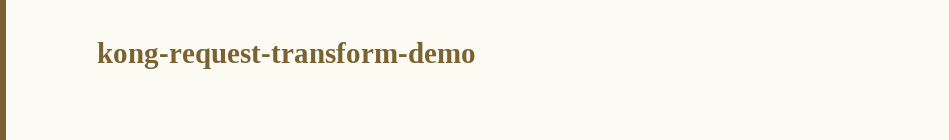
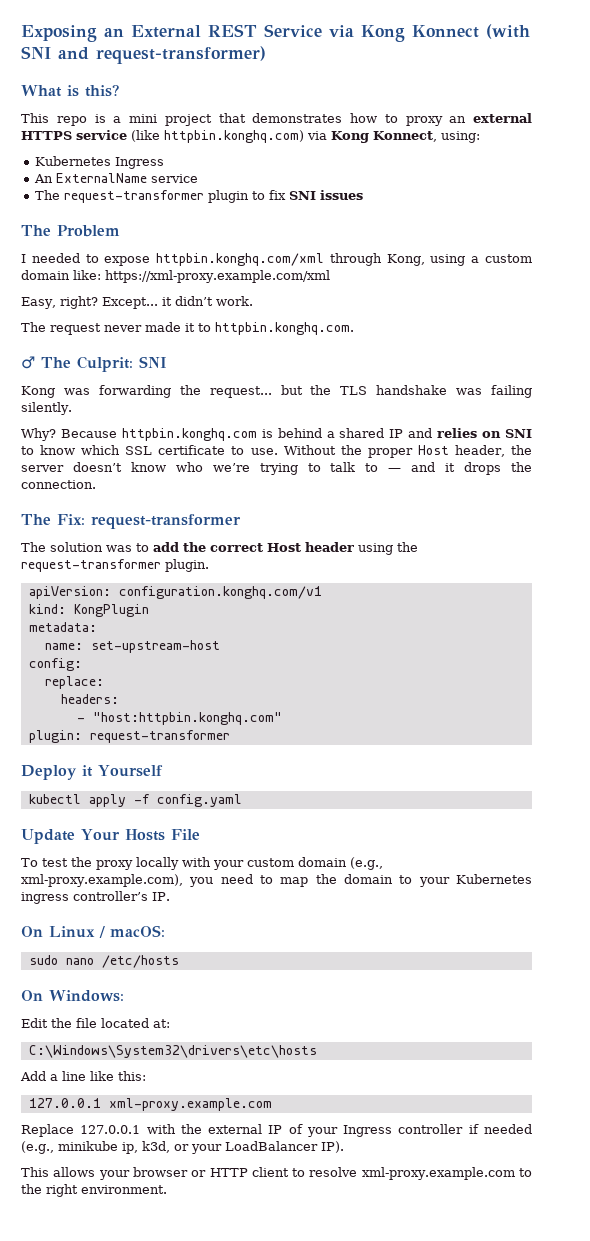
[97,42,476,69] kong-request-transform-demo -> [21,24,530,42] [21,46,266,64] [21,84,119,97] [21,113,532,126] [21,130,480,143] [35,156,165,169] [34,173,199,183] [35,190,364,203] [21,225,120,237] [21,253,532,266] [21,270,330,283] [21,296,253,309] [21,322,354,335] [21,356,167,372] [21,385,532,398] [21,402,72,415] [21,428,533,441] [21,445,533,458] [21,462,532,475] [21,480,96,489] [21,514,241,529] [21,542,418,555] [21,559,209,572] [28,586,322,599] [28,604,149,617] [28,622,97,632] [44,640,220,653] [28,658,82,671] [44,676,104,689] [60,694,119,704] [76,712,282,725] [28,730,230,743] [21,765,163,780] [28,794,242,807] [21,829,200,844] [21,857,383,870] [21,874,533,887] [21,891,170,904] [21,925,165,938] [28,955,179,968] [21,990,124,1002] [21,1018,170,1028] [28,1045,317,1058] [20,1071,146,1081] [28,1098,272,1111] [21,1124,532,1137] [21,1141,344,1154] [21,1167,532,1180] [21,1184,167,1197] Exposing an External REST Service via Kong Konnect (with SNI and request-transformer) // What is this? // This repo is a mini project that demonstrates how to proxy an external HTTPS service (like httpbin.konghq.com) via Kong Konnect, using: // Kubernetes Ingress // An ExternalName service // The request-transformer plugin to fix SNI issues // The Problem // I needed to expose httpbin.konghq.com/xml through Kong, using a custom domain like: https://xml-proxy.example.com/xml // Easy, right? Except... it didn’t work. // The request never made it to httpbin.konghq.com. // ♂ The Culprit: SNI // Kong was forwarding the request... but the TLS handshake was failing silently. // Why? Because httpbin.konghq.com is behind a shared IP and relies on SNI to know which SSL certificate to use. Without the proper Host header, the server doesn’t know who we’re trying to talk to — and it drops the connection. // The Fix: request-transformer // The solution was to add the correct Host header using the request-transformer plugin. // apiVersion: configuration.konghq.com/v1 // kind: KongPlugin // metadata: // name: set-upstream-host // config: // replace: // headers: // - "host:httpbin.konghq.com" // plugin: request-transformer // Deploy it Yourself // kubectl apply -f config.yaml // Update Your Hosts File // To test the proxy locally with your custom domain (e.g., xml-proxy.example.com), you need to map the domain to your Kubernetes ingress controller’s IP. // On Linux / macOS: // sudo nano /etc/hosts // On Windows: // Edit the file located at: // C:\Windows\System32\drivers\etc\hosts // Add a line like this: // 127.0.0.1 xml-proxy.example.com // Replace 127.0.0.1 with the external IP of your Ingress controller if needed (e.g., minikube ip, k3d, or your LoadBalancer IP). // This allows your browser or HTTP client to resolve xml-proxy.example.com to the right environment.

